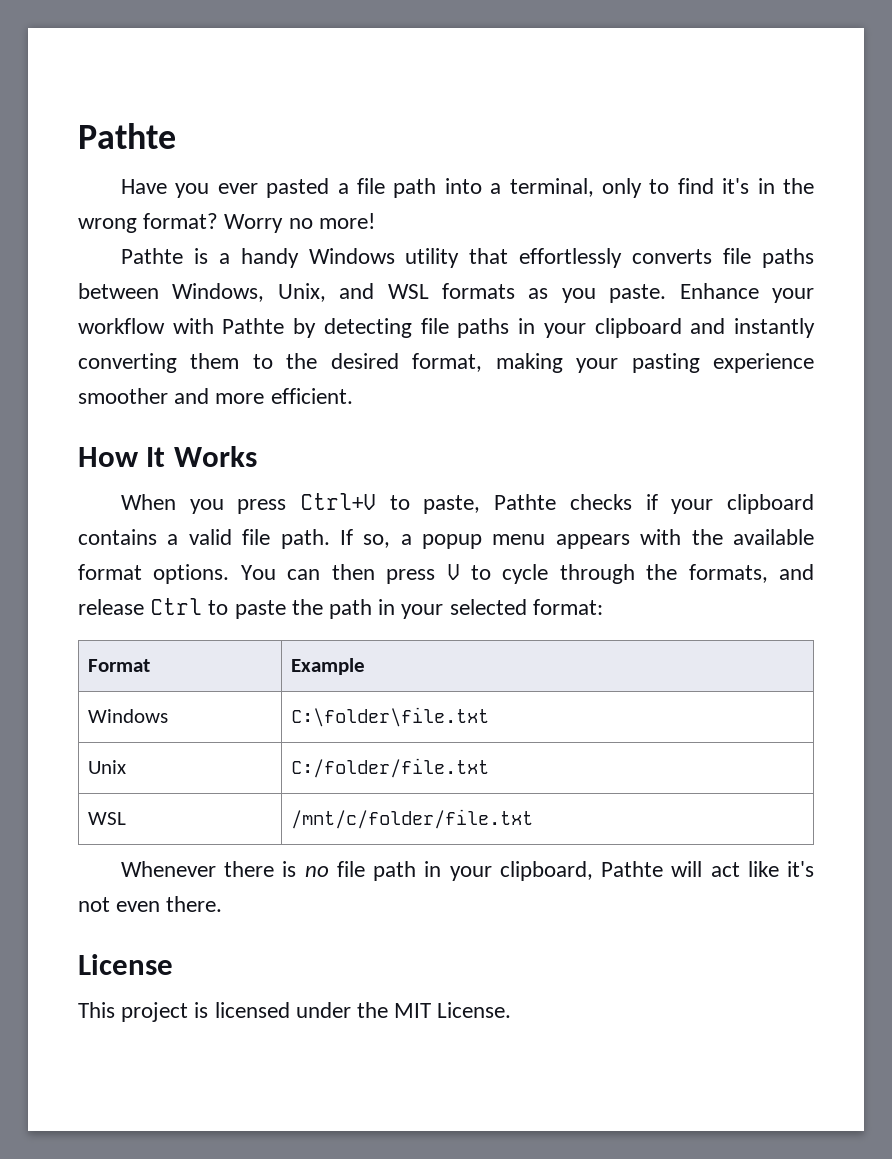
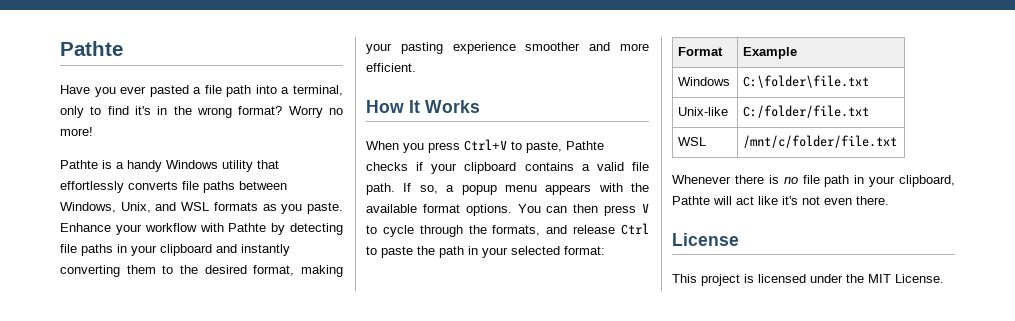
[87,760,126,774] Unix -> [678,107,729,116] Unix-like

